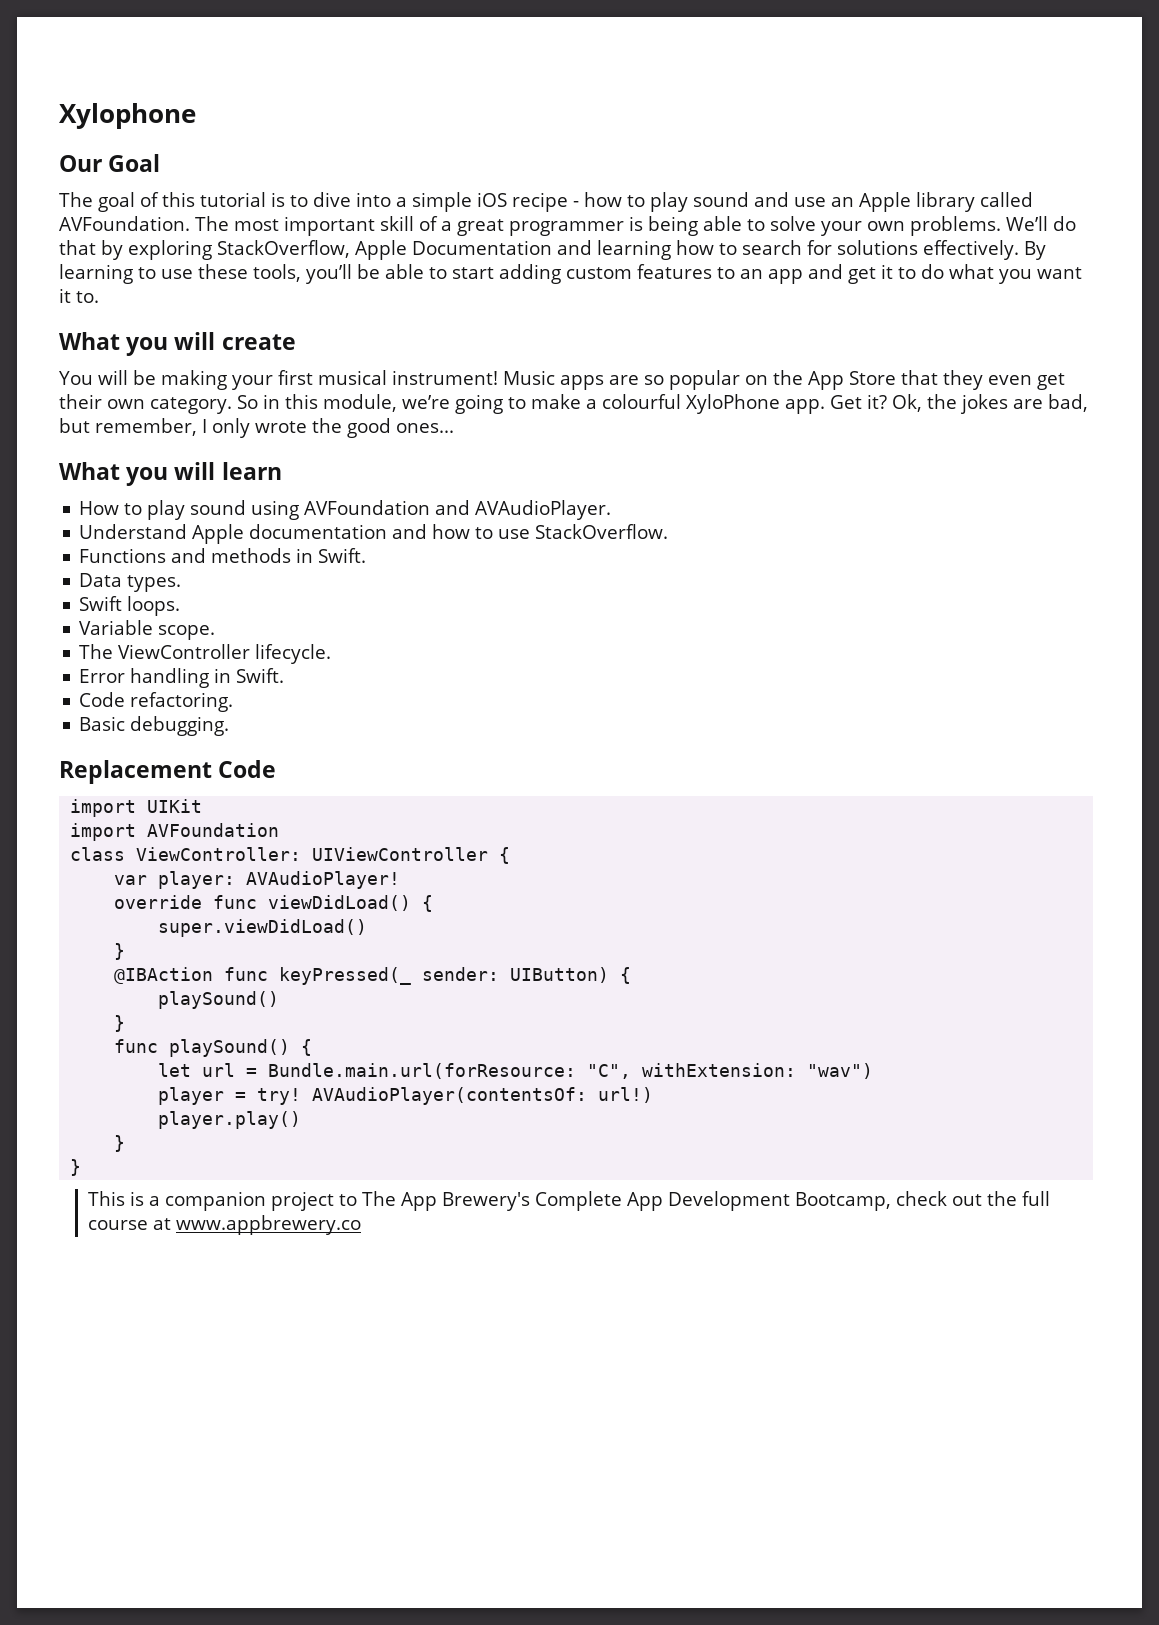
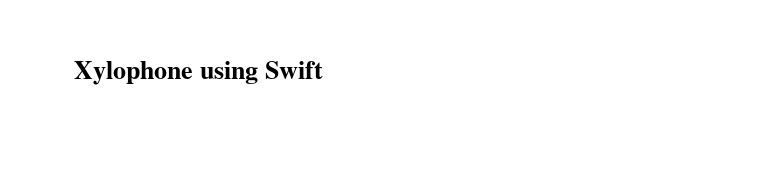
[59,154,161,172] [59,192,1033,212] [59,216,1076,236] [59,240,1046,260] [59,264,1082,284] [59,288,99,303] [59,332,296,356] [59,370,1065,390] [59,394,1088,414] [59,418,454,438] [59,462,282,486] [79,500,612,520] [79,524,669,544] [79,548,367,563] [79,573,182,592] [79,596,181,616] [79,620,216,640] [79,644,332,664] [79,668,285,688] [79,692,234,712] [79,716,230,736] [59,760,277,784] [70,799,203,817] [70,823,280,841] [70,847,511,864] [114,871,401,889] [114,895,434,912] [158,919,368,937] [114,943,126,960] [114,967,632,985] [158,991,280,1009] [114,1015,126,1032] [114,1039,313,1057] [158,1063,874,1079] [158,1087,654,1105] [158,1111,302,1129] [114,1135,126,1152] [70,1159,82,1176] [88,1191,1051,1211] [88,1215,362,1235] // Our Goal // The goal of this tutorial is to dive into a simple iOS recipe - how to play sound and use an Apple library called AVFoundation. The most important skill of a great programmer is being able to solve your own problems. We’ll do that by exploring StackOverflow, Apple Documentation and learning how to search for solutions effectively. By learning to use these tools, you’ll be able to start adding custom features to an app and get it to do what you want it to. // What you will create // You will be making your first musical instrument! Music apps are so popular on the App Store that they even get their own category. So in this module, we’re going to make a colourful XyloPhone app. Get it? Ok, the jokes are bad, but remember, I only wrote the good ones... // What you will learn // How to play sound using AVFoundation and AVAudioPlayer. // Understand Apple documentation and how to use StackOverflow. // Functions and methods in Swift. // Data types. // Swift loops. // Variable scope. // The ViewController lifecycle. // Error handling in Swift. // Code refactoring. // Basic debugging. // Replacement Code // import UIKit // import AVFoundation // class ViewController: UIViewController { // var player: AVAudioPlayer! // override func viewDidLoad() { // super.viewDidLoad() // } // @IBAction func keyPressed(_ sender: UIButton) { // playSound() // } // func playSound() { // let url = Bundle.main.url(forResource: "C", withExtension: "wav") // player = try! AVAudioPlayer(contentsOf: url!) // player.play() // } // } // This is a companion project to The App Brewery's Complete App Development Bootcamp, check out the full course at www.appbrewery.co -> [200,61,324,84] using Swift

